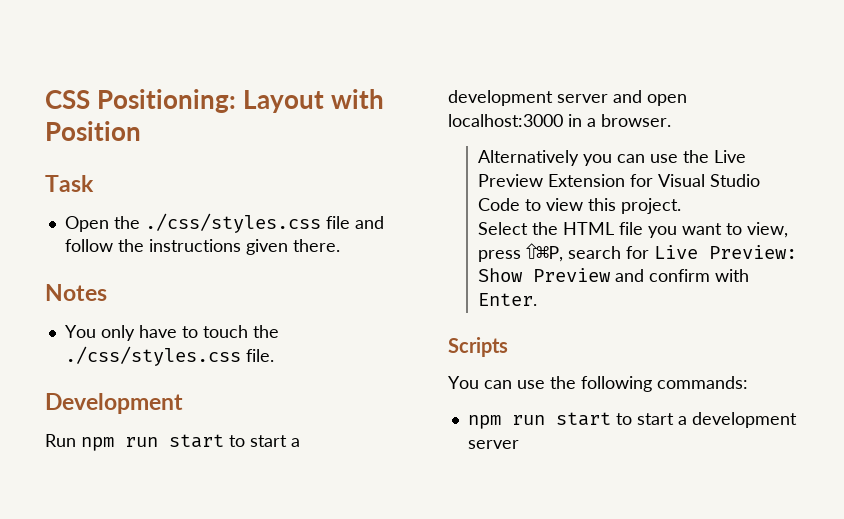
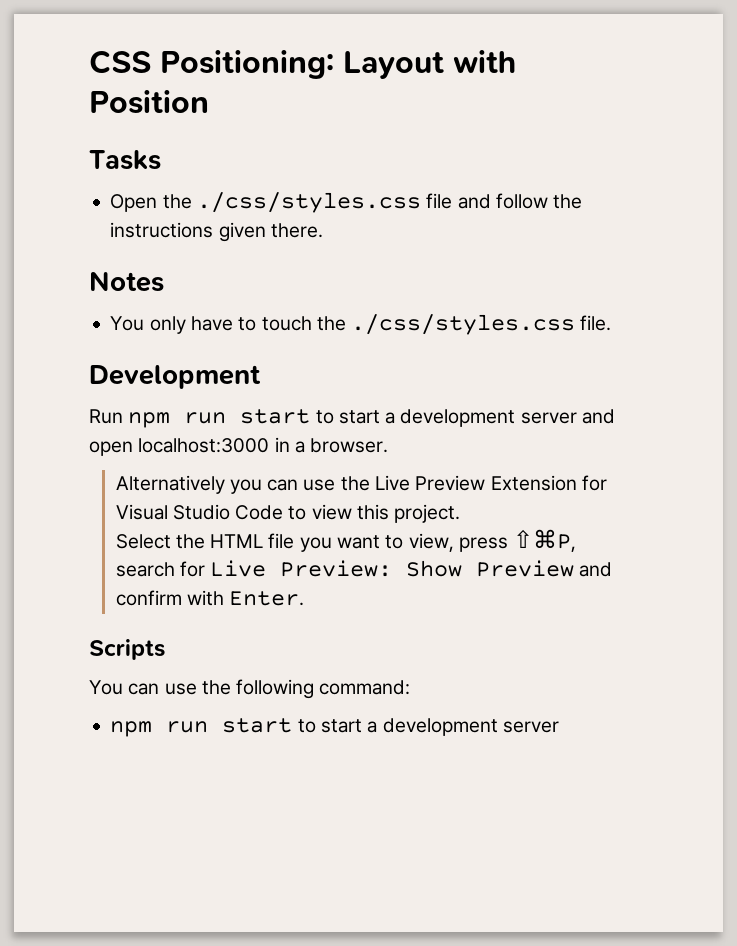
[45,175,94,192] Task -> [89,150,161,170] Tasks
[657,376,748,389] commands: -> [319,680,411,695] command:

